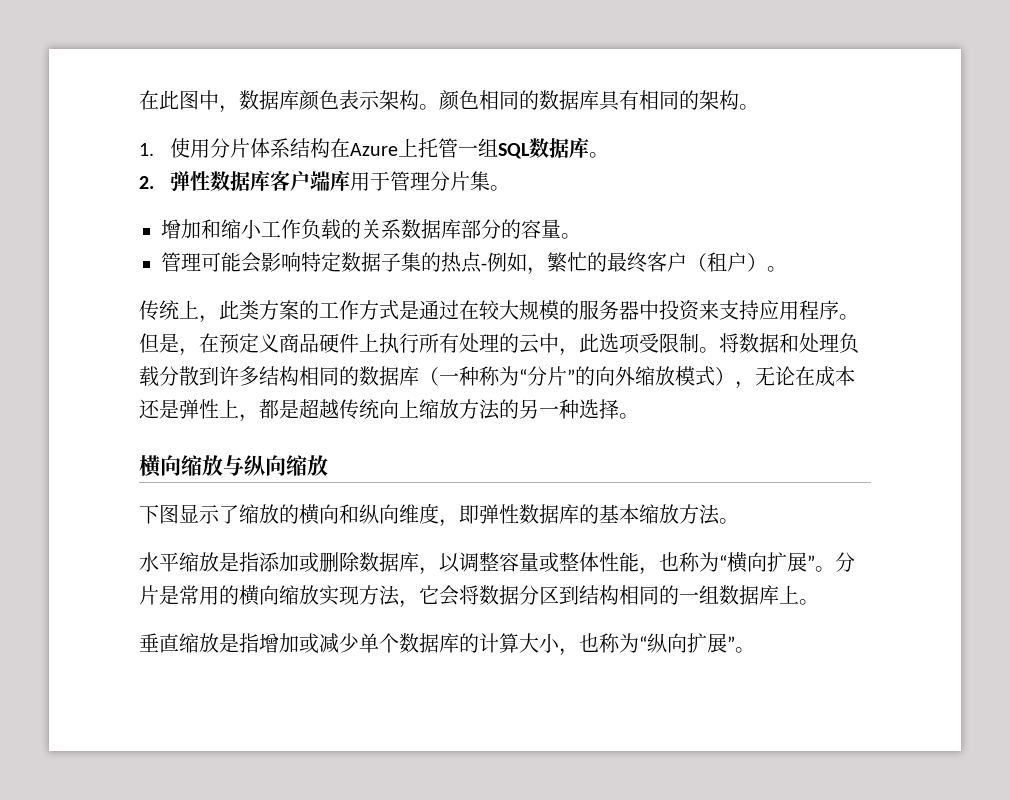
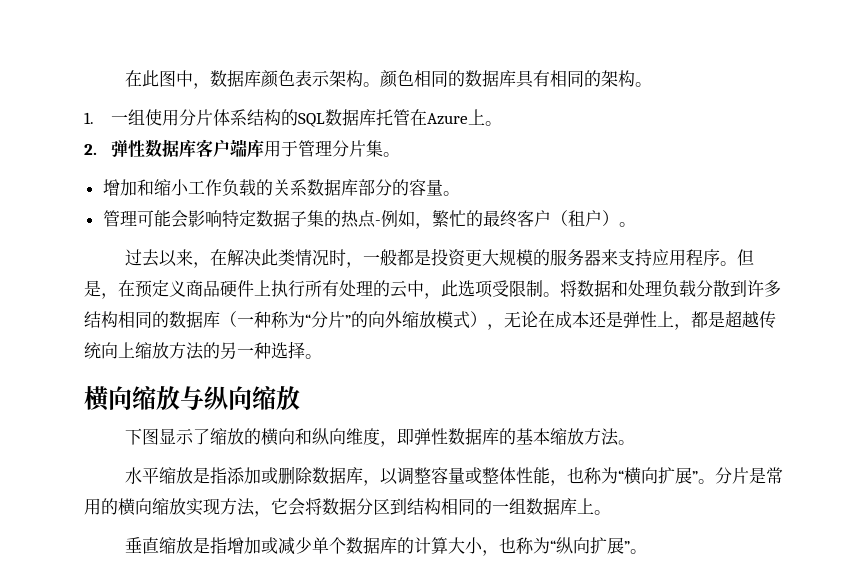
(154, 149) none -> [111,109,146,125] 一组
[330,137,590,159] 在Azure上托管一组SQL数据库 -> [281,109,486,127] 的SQL数据库托管在Azure上
[139,300,500,323] 传统上，此类方案的工作方式是通过在较 -> [124,248,482,268] 过去以来，在解决此类情况时，一般都是投资更
[639,300,700,321] 中投资 -> (601, 257) none

